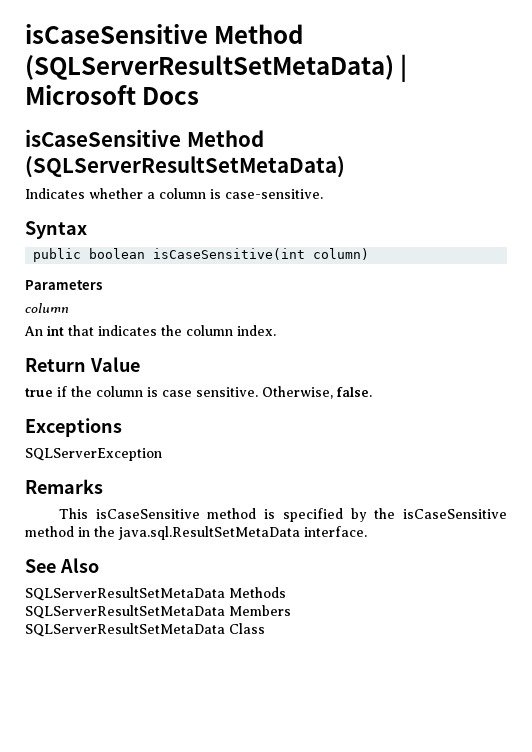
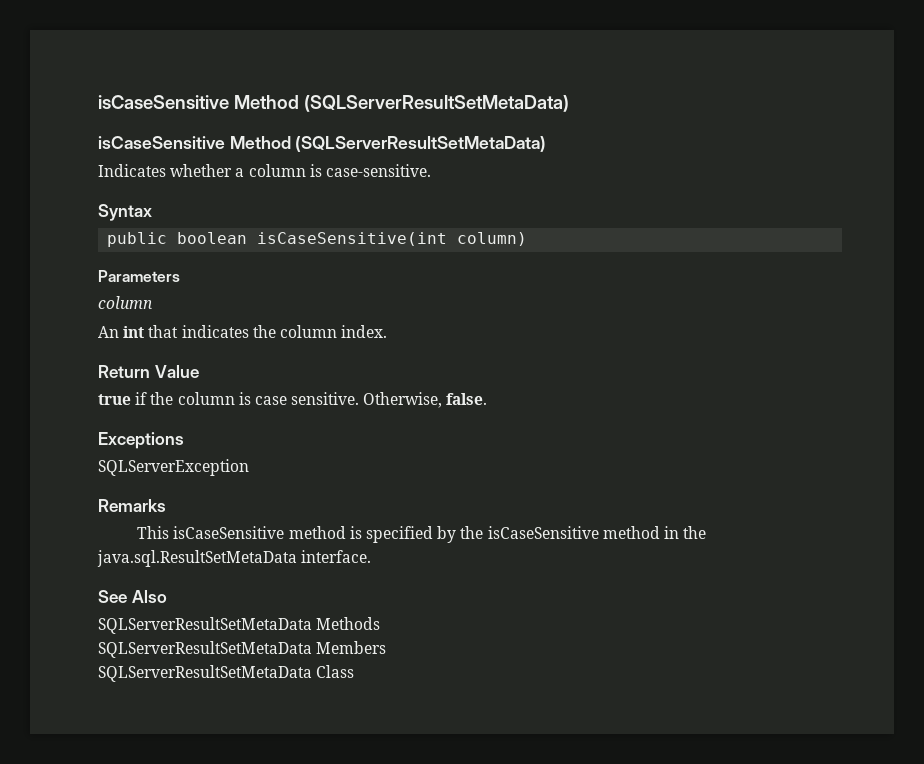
[25,24,304,44] [25,54,408,82] [25,85,200,105] isCaseSensitive Method (SQLServerResultSetMetaData) | Microsoft Docs -> [98,95,569,112] isCaseSensitive Method (SQLServerResultSetMetaData)

